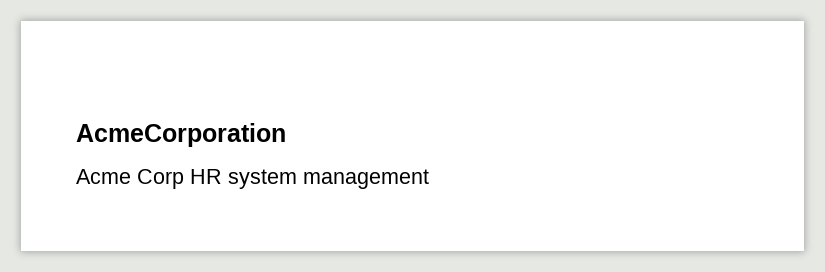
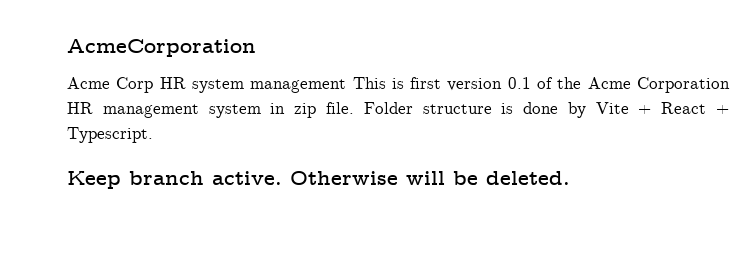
(429, 179) none -> [352,77,730,93] [67,102,730,118] [67,127,153,143] [67,171,570,189] This is first version 0.1 of the Acme Corporation HR management system in zip file. Folder structure is done by Vite + React + Typescript. // Keep branch active. Otherwise will be deleted.

